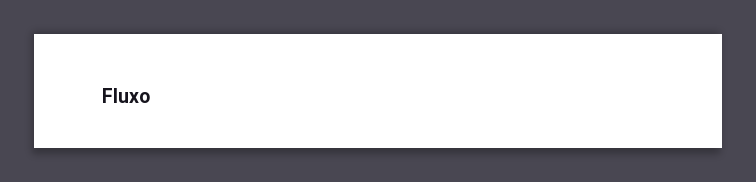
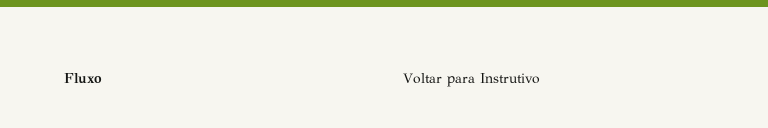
(150, 95) none -> [403,73,540,87] // Voltar para Instrutivo

